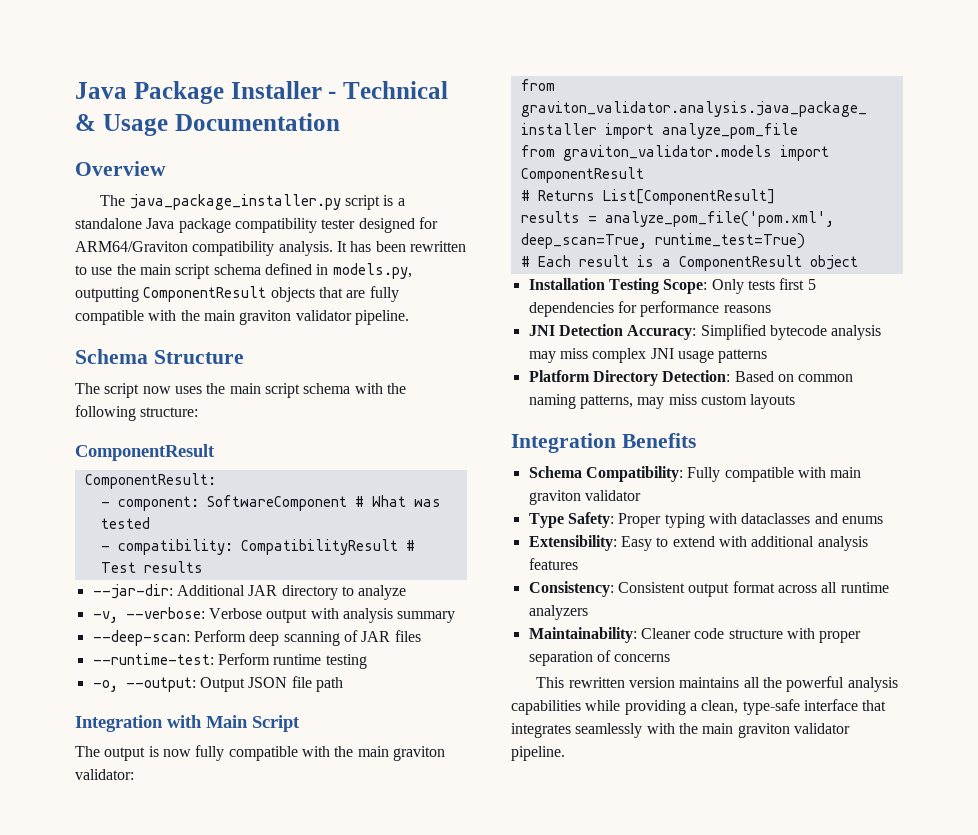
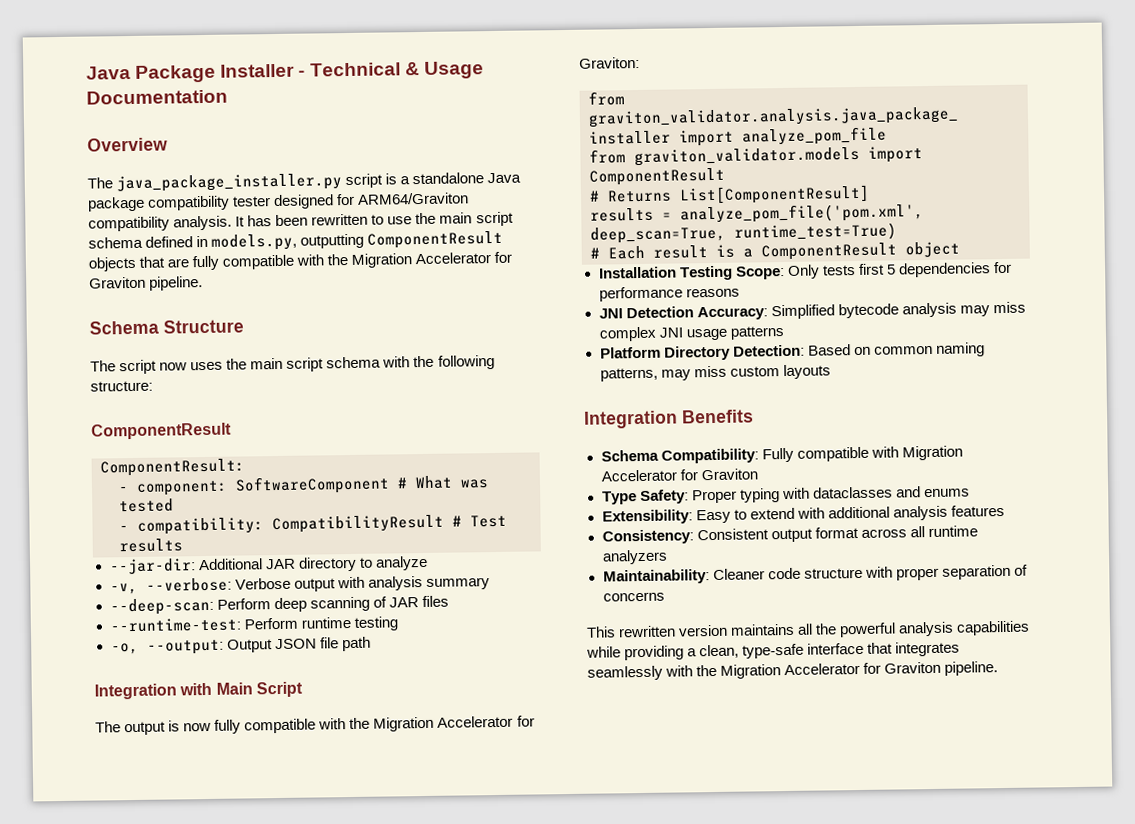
[203,310,352,325] main graviton validator -> [351,251,513,268] [89,276,146,289] Migration Accelerator for Graviton
[357,746,445,761] [75,769,134,780] main graviton validator: -> [373,715,535,732] [579,56,640,69] Migration Accelerator for Graviton:
[830,467,862,478] [528,490,641,505] main graviton validator -> [901,445,963,461] [600,468,758,482] Migration Accelerator for Graviton
[702,723,850,738] main graviton validator -> [720,661,942,679] Migration Accelerator for Graviton

